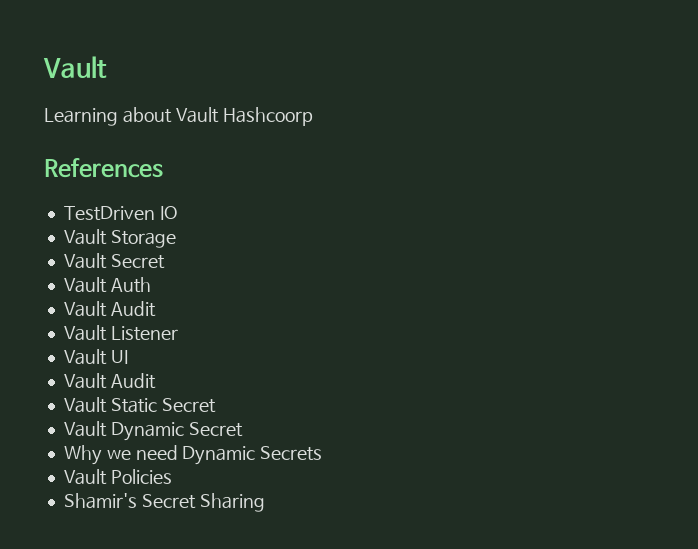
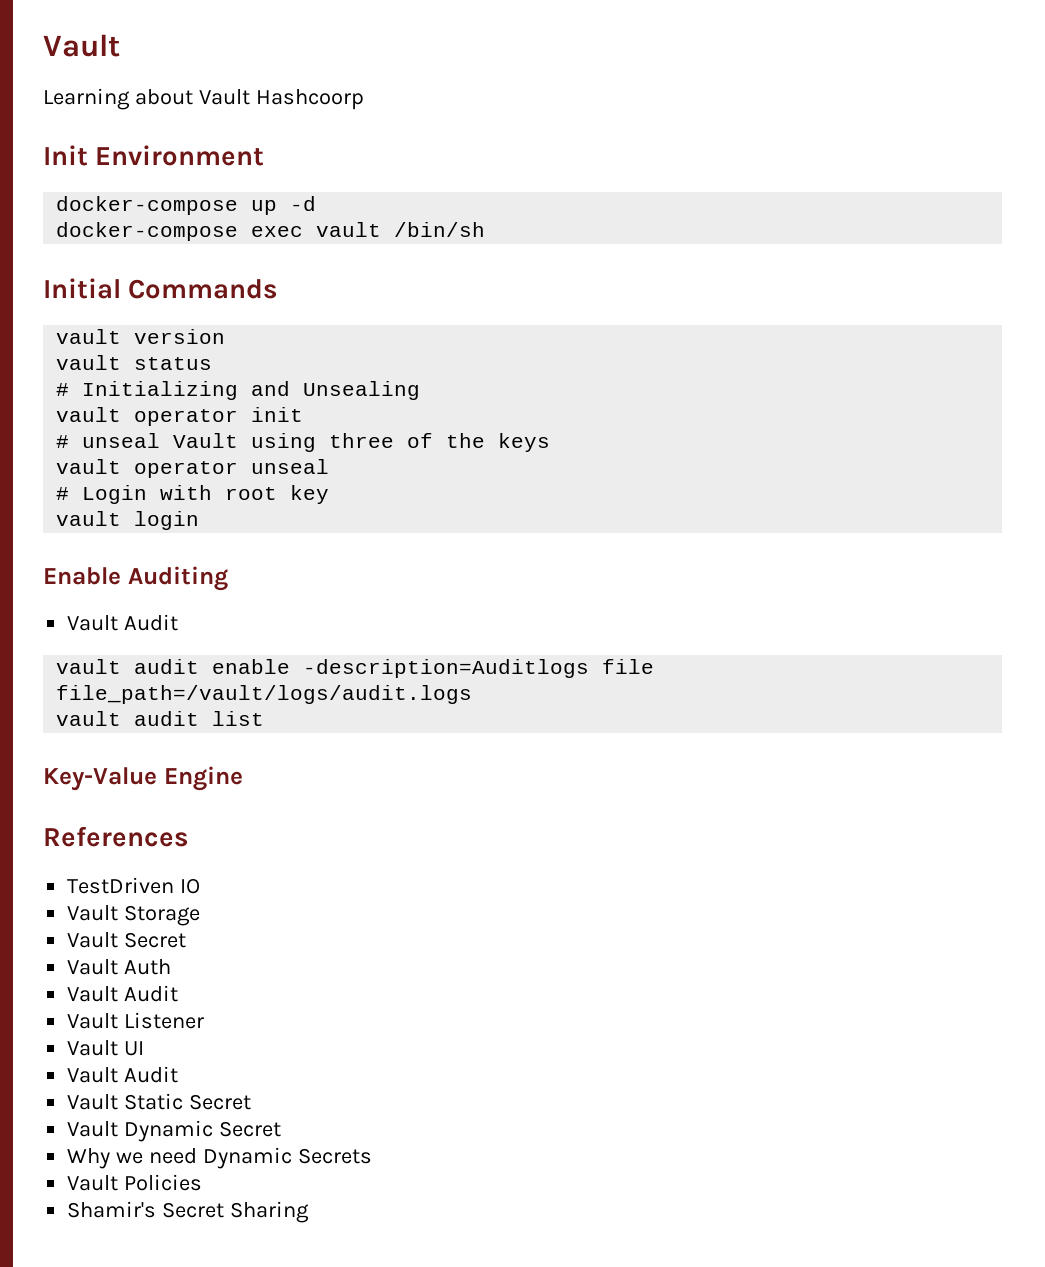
(313, 116) none -> [43,145,265,166] [56,196,317,215] [56,222,486,241] [43,278,279,299] [56,329,226,344] [56,355,213,370] [56,381,421,400] [56,407,304,426] [56,433,551,452] [56,459,330,478] [56,485,330,504] [56,511,200,530] [43,566,228,591] [67,614,179,631] [56,659,655,678] [56,685,473,704] [56,711,265,726] [43,766,243,791] // Init Environment // docker-compose up -d // docker-compose exec vault /bin/sh // Initial Commands // vault version // vault status // # Initializing and Unsealing // vault operator init // # unseal Vault using three of the keys // vault operator unseal // # Login with root key // vault login // Enable Auditing // Vault Audit // vault audit enable -description=Auditlogs file file_path=/vault/logs/audit.logs // vault audit list // Key-Value Engine

